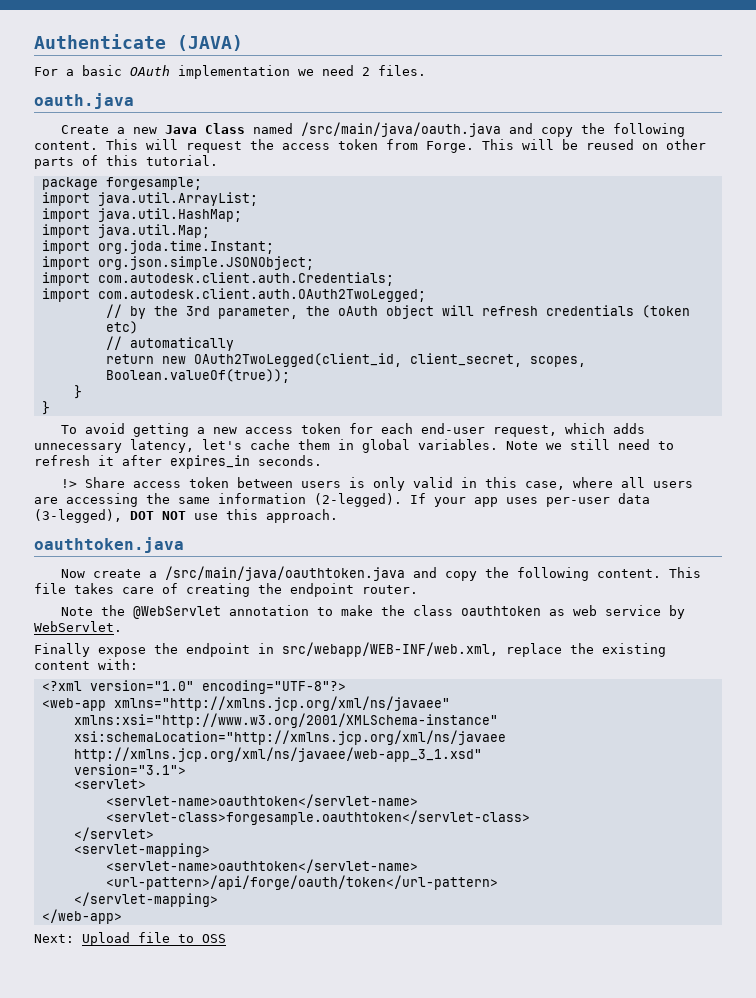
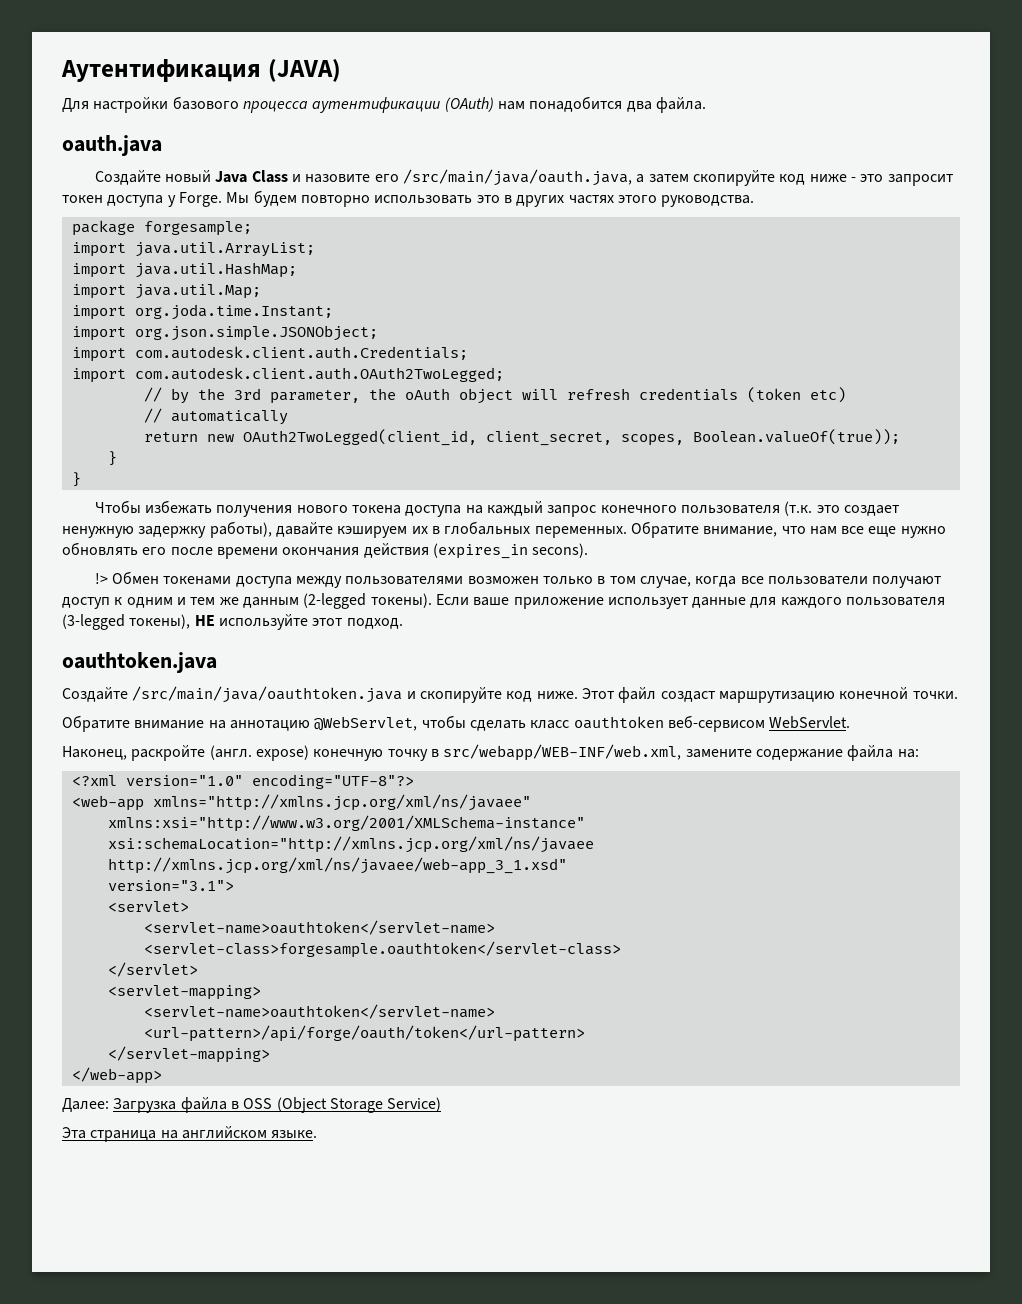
[34,34,166,49] Authenticate -> [61,59,261,82] Аутентификация
[34,65,426,79] [34,93,134,109] [60,122,685,137] [34,139,706,153] [34,155,218,169] For a basic OAuth implementation we need 2 files. // oauth.java // Create a new Java Class named /src/main/java/oauth.java and copy the following content. This will request the access token from Forge. This will be reused on other parts of this tutorial. -> [62,96,706,113] [62,135,162,156] [94,169,953,186] [62,190,755,207] Для настройки базового процесса аутентификации (OAuth) нам понадобится два файла. // oauth.java // Создайте новый Java Class и назовите его /src/main/java/oauth.java, а затем скопируйте код ниже - это запросит токен доступа у Forge. Мы будем повторно использовать это в других частях этого руководства.
[60,423,645,437] [34,439,674,453] [34,455,322,469] [60,477,693,491] [34,493,650,507] [34,509,338,523] [34,537,184,553] [60,566,701,581] [34,583,418,597] [60,605,685,619] [34,621,122,632] [34,642,666,657] [34,659,138,670] To avoid getting a new access token for each end-user request, which adds unnecessary latency, let's cache them in global variables. Note we still need to refresh it after expires_in seconds. // !> Share access token between users is only valid in this case, where all users are accessing the same information (2-legged). If your app uses per-user data (3-legged), DOT NOT use this approach. // oauthtoken.java // Now create a /src/main/java/oauthtoken.java and copy the following content. This file takes care of creating the endpoint router. // Note the @WebServlet annotation to make the class oauthtoken as web service by WebServlet. // Finally expose the endpoint in src/webapp/WEB-INF/web.xml, replace the existing content with: -> [94,500,899,517] [62,521,946,538] [62,542,589,559] [94,571,942,588] [62,593,946,609] [62,614,403,630] [62,652,217,673] [62,686,958,703] [62,715,851,732] [62,744,919,761] Чтобы избежать получения нового токена доступа на каждый запрос конечного пользователя (т.к. это создает ненужную задержку работы), давайте кэшируем их в глобальных переменных. Обратите внимание, что нам все еще нужно обновлять его после времени окончания действия (expires_in secons). // !> Обмен токенами доступа между пользователями возможен только в том случае, когда все пользователи получают доступ к одним и тем же данным (2-legged токены). Если ваше приложение использует данные для каждого пользователя (3-legged токены), НЕ используйте этот подход. // oauthtoken.java // Создайте /src/main/java/oauthtoken.java и скопируйте код ниже. Этот файл создаст маршрутизацию конечной точки. // Обратите внимание на аннотацию @WebServlet, чтобы сделать класс oauthtoken веб-сервисом WebServlet. // Наконец, раскройте (англ. expose) конечную точку в src/webapp/WEB-INF/web.xml, замените содержание файла на:
[34,932,226,946] Next: Upload file to OSS -> [62,1097,442,1113] [62,1126,318,1142] Далее: Загрузка файла в OSS (Object Storage Service) // Эта страница на английском языке.

